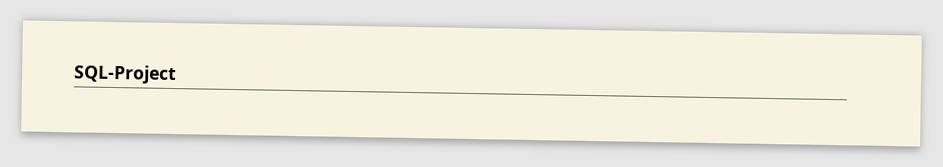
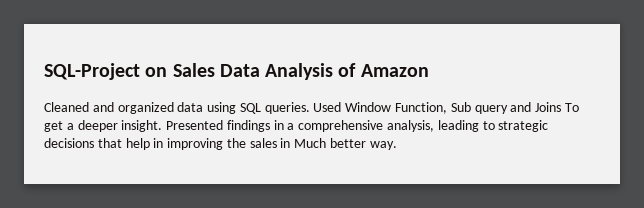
(177, 74) none -> [145,63,429,80] [44,102,579,114] [44,120,549,132] [44,138,397,150] on Sales Data Analysis of Amazon // Cleaned and organized data using SQL queries. Used Window Function, Sub query and Joins To get a deeper insight. Presented findings in a comprehensive analysis, leading to strategic decisions that help in improving the sales in Much better way.

